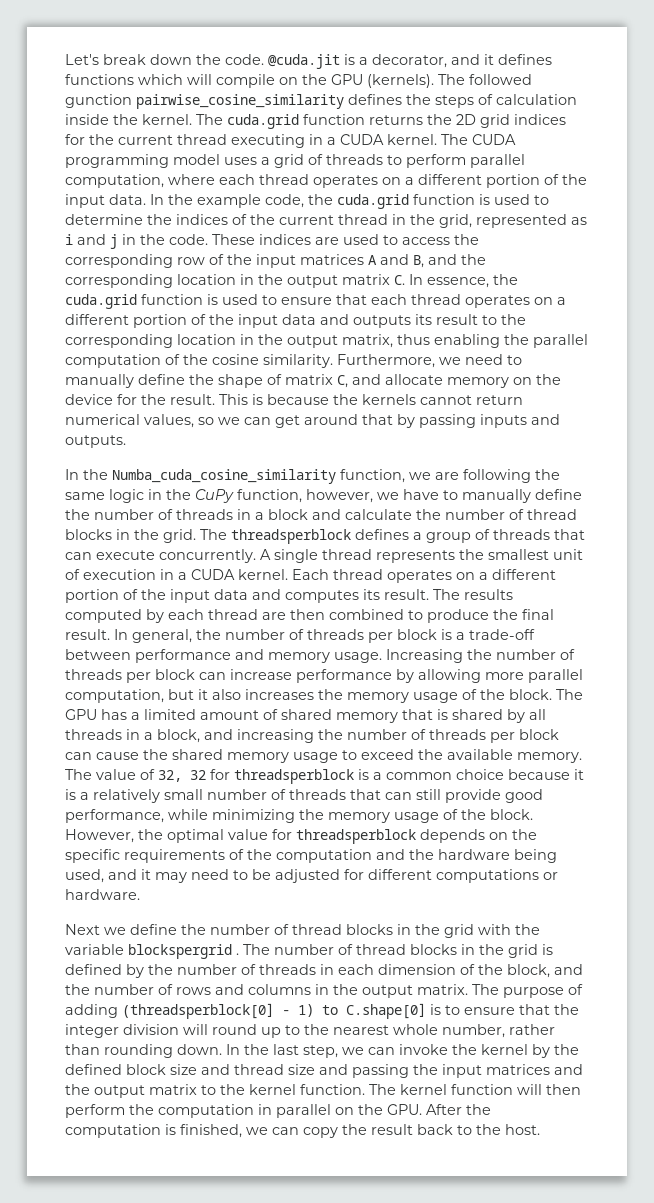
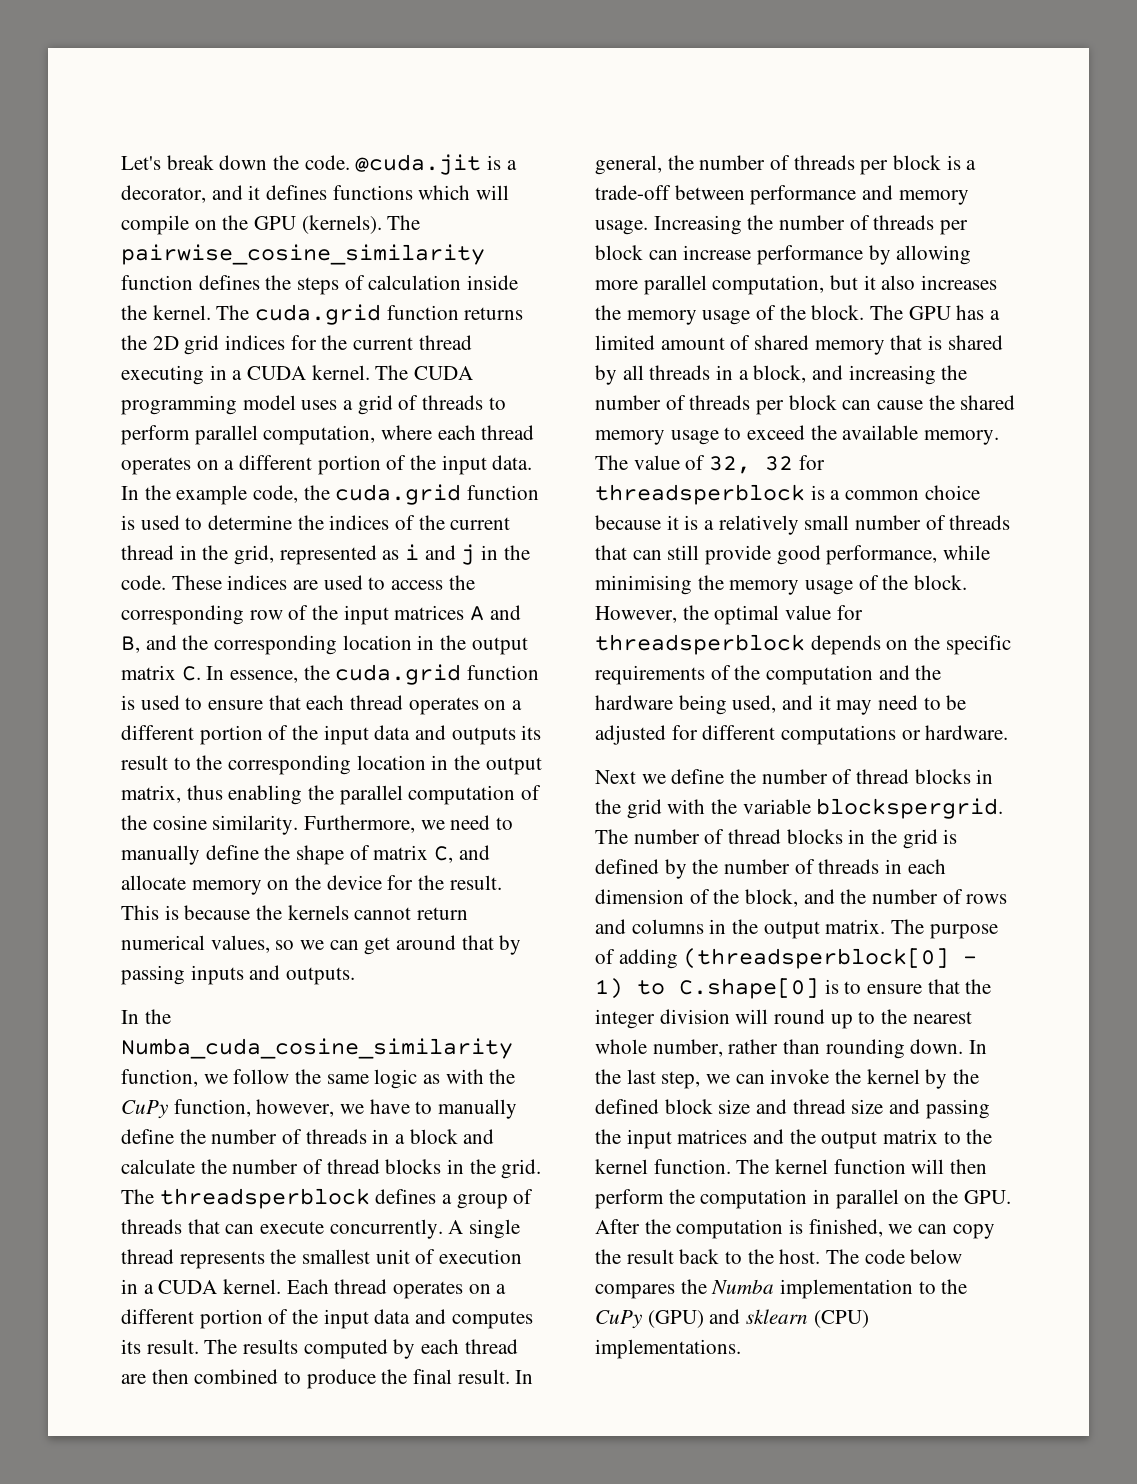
[469,74,532,85] [65,94,344,109] followed gunction pairwise_cosine_similarity -> [121,244,485,265] [121,275,193,290] pairwise_cosine_similarity function
[435,469,531,483] are following -> [233,1069,290,1084] follow
[148,489,162,500] in -> [423,1069,484,1084] as with
[212,809,295,823] minimizing -> [595,575,692,595] minimising
[128,944,239,959] blockspergrid . -> [816,798,1004,819] blockspergrid.
(540, 1129) none -> [826,1249,963,1264] [595,1279,968,1299] [595,1309,869,1329] [595,1339,741,1359] The code below compares the Numba implementation to the CuPy (GPU) and sklearn (CPU) implementations.

